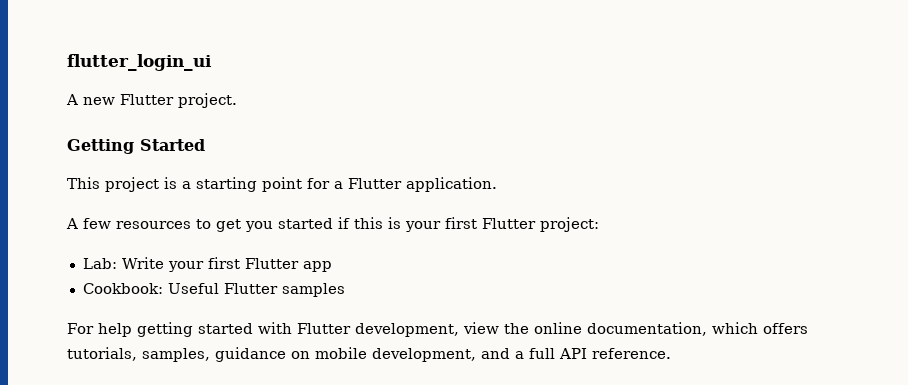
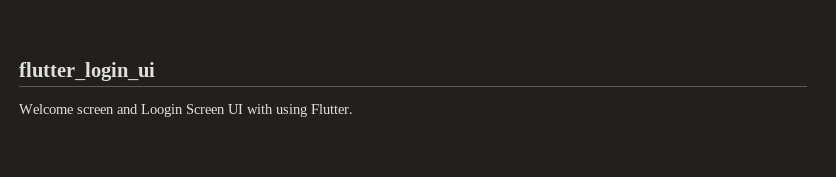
[66,93,237,108] [67,139,205,154] [67,177,497,192] [66,217,599,232] [82,257,332,272] [82,283,345,297] [67,322,808,337] [67,347,671,362] A new Flutter project. // Getting Started // This project is a starting point for a Flutter application. // A few resources to get you started if this is your first Flutter project: // Lab: Write your first Flutter app // Cookbook: Useful Flutter samples // For help getting started with Flutter development, view the online documentation, which offers tutorials, samples, guidance on mobile development, and a full API reference. -> [19,104,353,117] Welcome screen and Loogin Screen UI with using Flutter.

